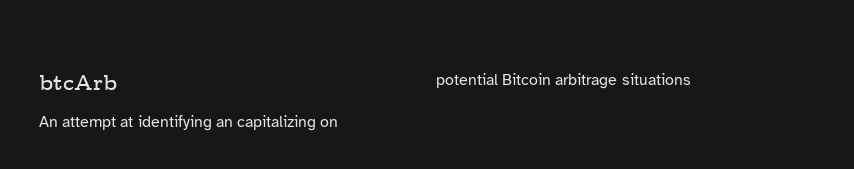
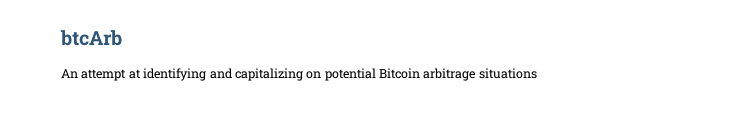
[215,119,233,127] an -> [209,68,233,79] and

